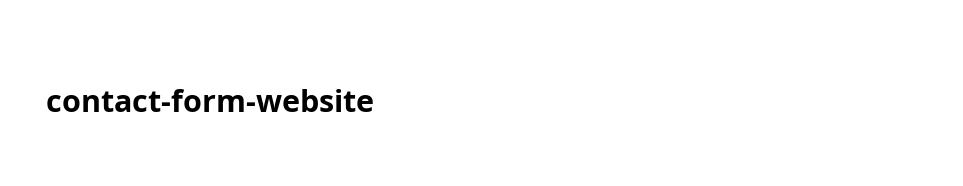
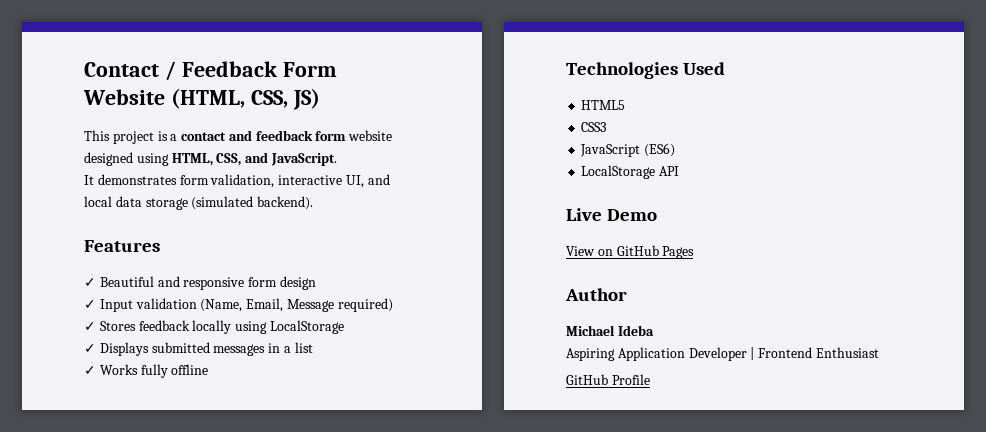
[46,89,374,112] contact-form-website -> [84,61,337,81] [83,88,320,110] [84,130,393,144] [84,152,337,166] [84,174,390,188] [84,196,314,210] [84,240,160,252] [84,276,316,290] [84,298,393,312] [84,320,344,334] [84,342,313,356] [84,364,209,378] [566,62,726,79] [581,100,626,110] [581,122,607,132] [580,143,676,157] [581,165,680,179] [566,208,658,221] [566,245,695,259] [565,288,627,301] [566,325,654,336] [566,347,879,361] [566,374,650,385] Contact / Feedback Form Website (HTML, CSS, JS) // This project is a contact and feedback form website designed using HTML, CSS, and JavaScript. // It demonstrates form validation, interactive UI, and local data storage (simulated backend). // Features // ✓ Beautiful and responsive form design // ✓ Input validation (Name, Email, Message required) // ✓ Stores feedback locally using LocalStorage // ✓ Displays submitted messages in a list // ✓ Works fully offline // Technologies Used // HTML5 // CSS3 // JavaScript (ES6) // LocalStorage API // Live Demo // View on GitHub Pages // Author // Michael Ideba // Aspiring Application Developer | Frontend Enthusiast // GitHub Profile

